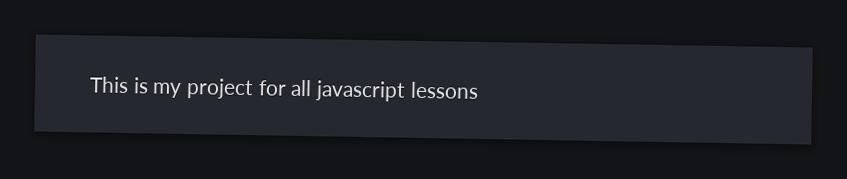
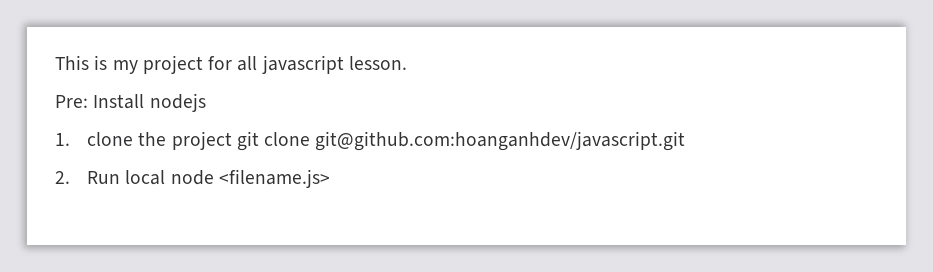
[409,81,479,99] lessons -> [348,56,407,70] [55,93,206,112] [55,131,686,151] [55,169,330,188] lesson. // Pre: Install nodejs // 1. clone the project git clone git@github.com:hoanganhdev/javascript.git // 2. Run local node <filename.js>

